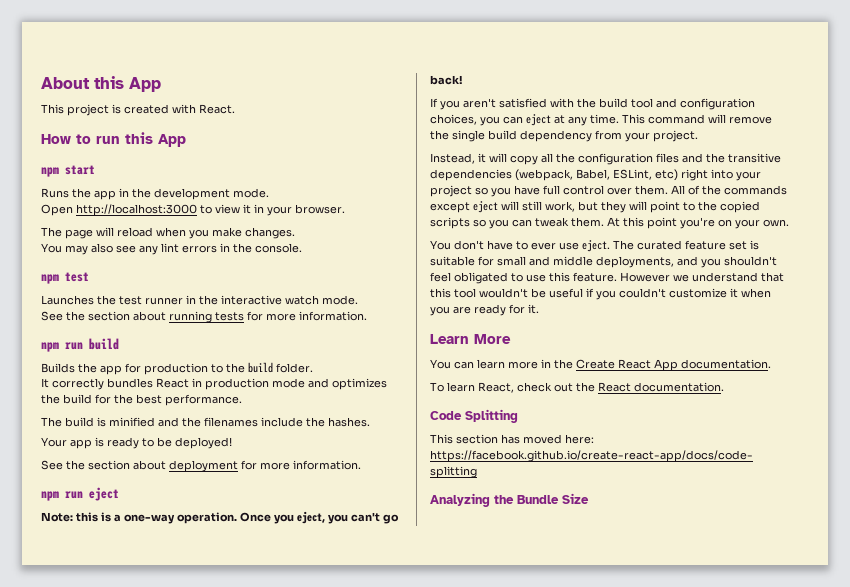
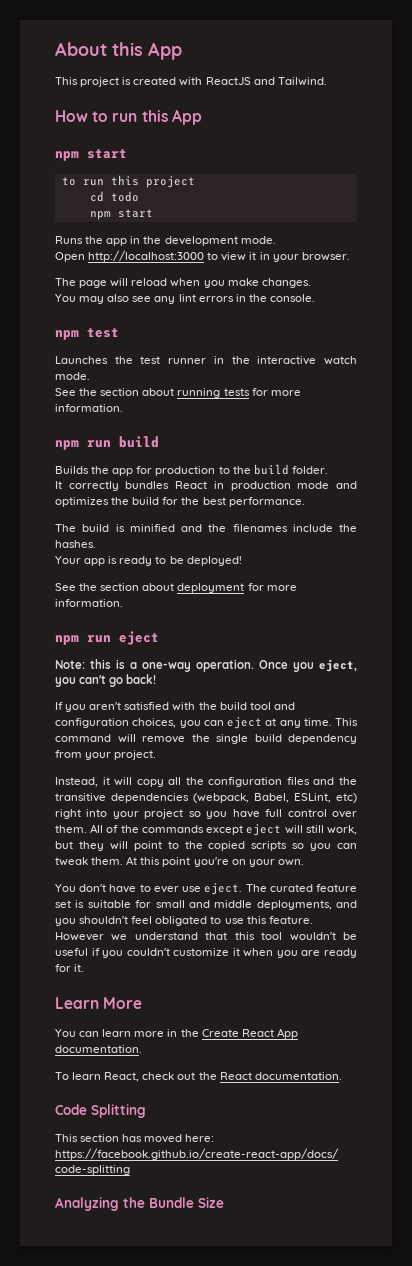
[199,104,235,114] React. -> [205,77,327,86] ReactJS and Tailwind.
(95, 170) none -> [61,175,195,188] [89,191,139,202] [89,209,153,220] // to run this project // cd todo // npm start

